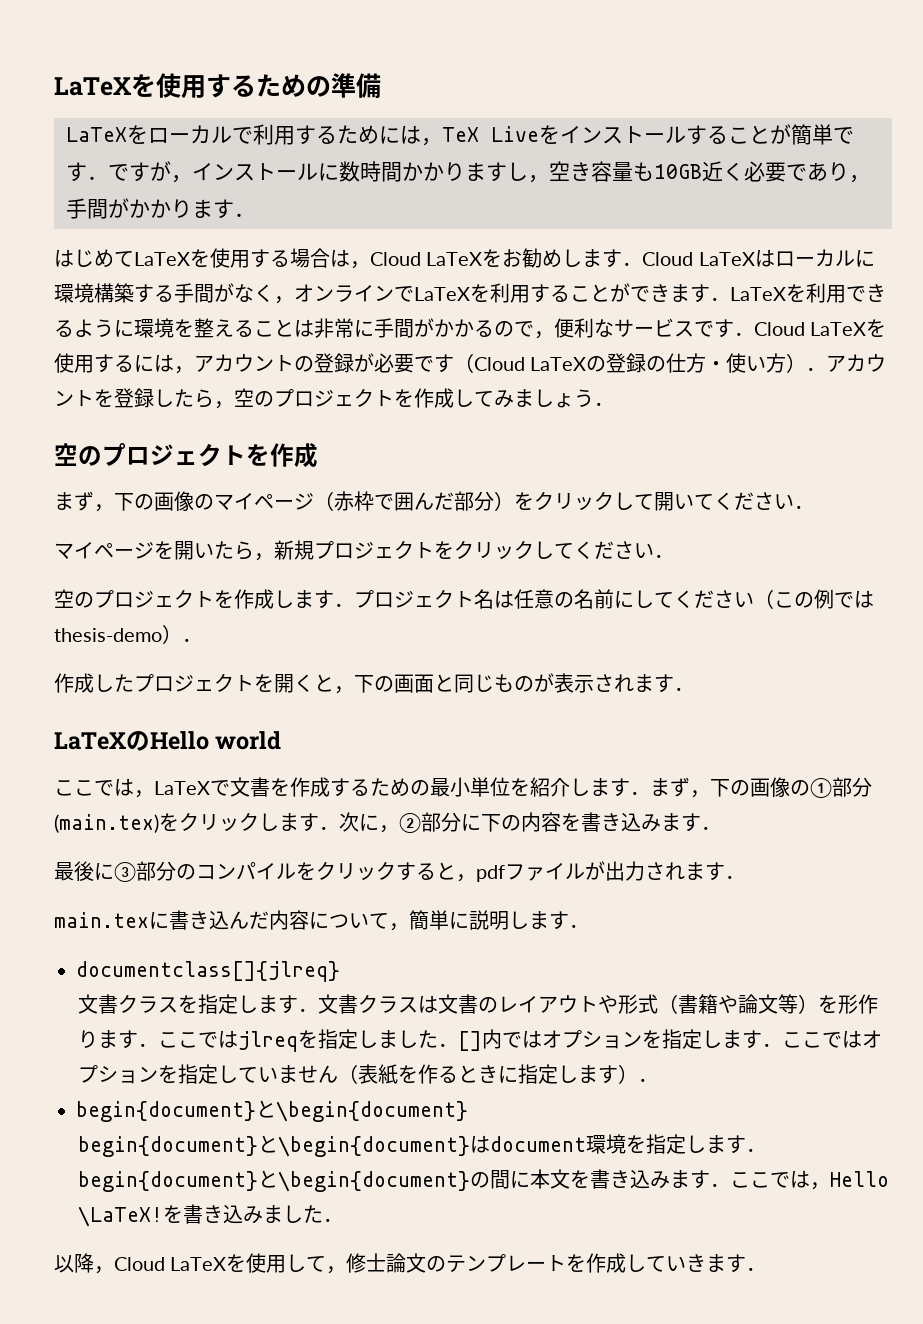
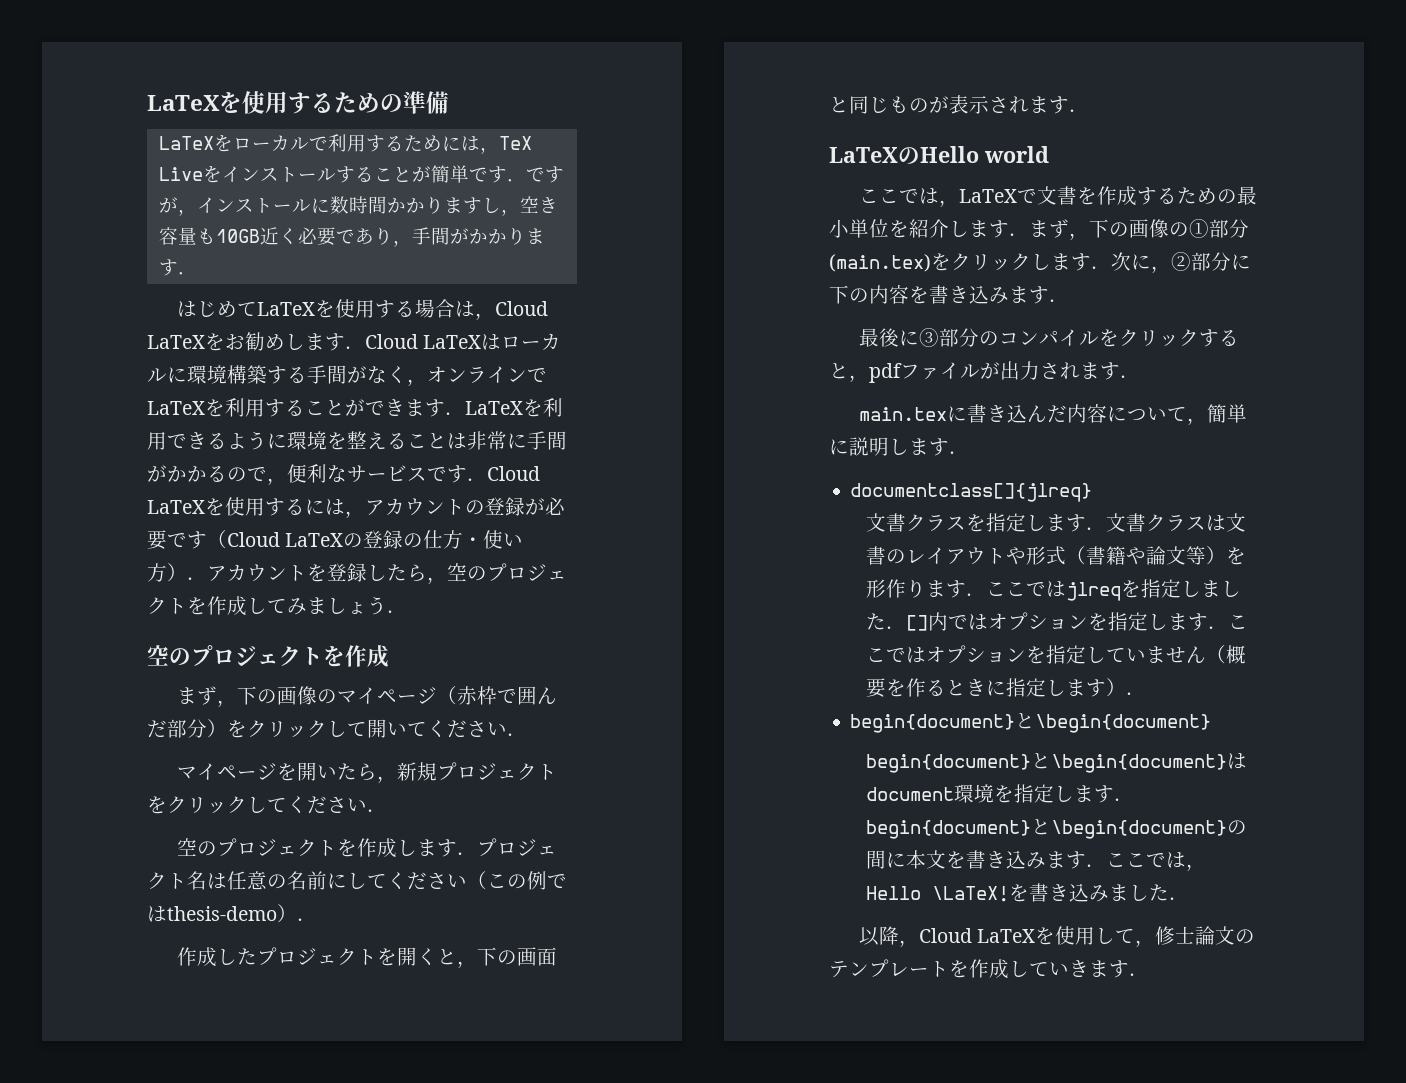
[358,1064,399,1085] 表紙 -> [1226,645,1247,664] [866,678,887,698] 概要

